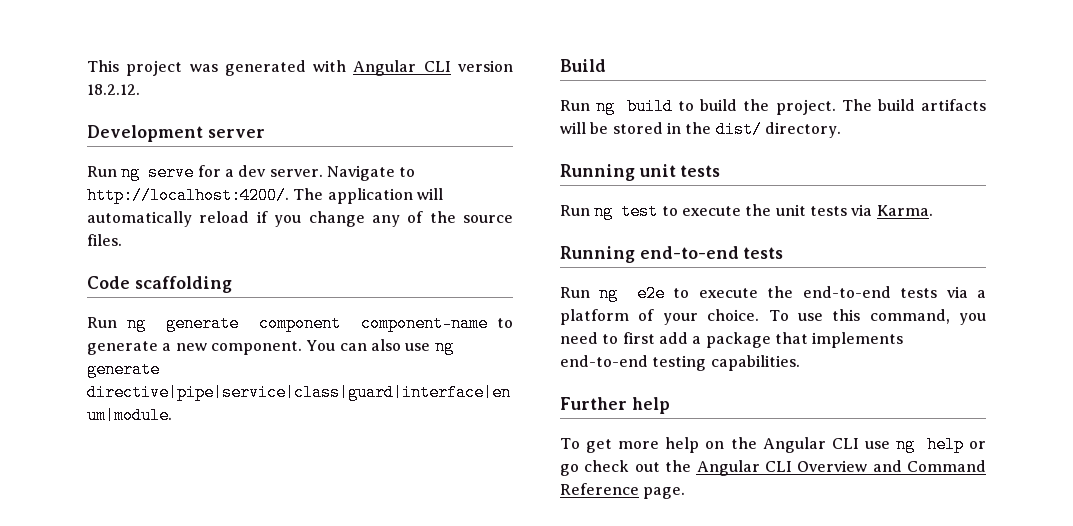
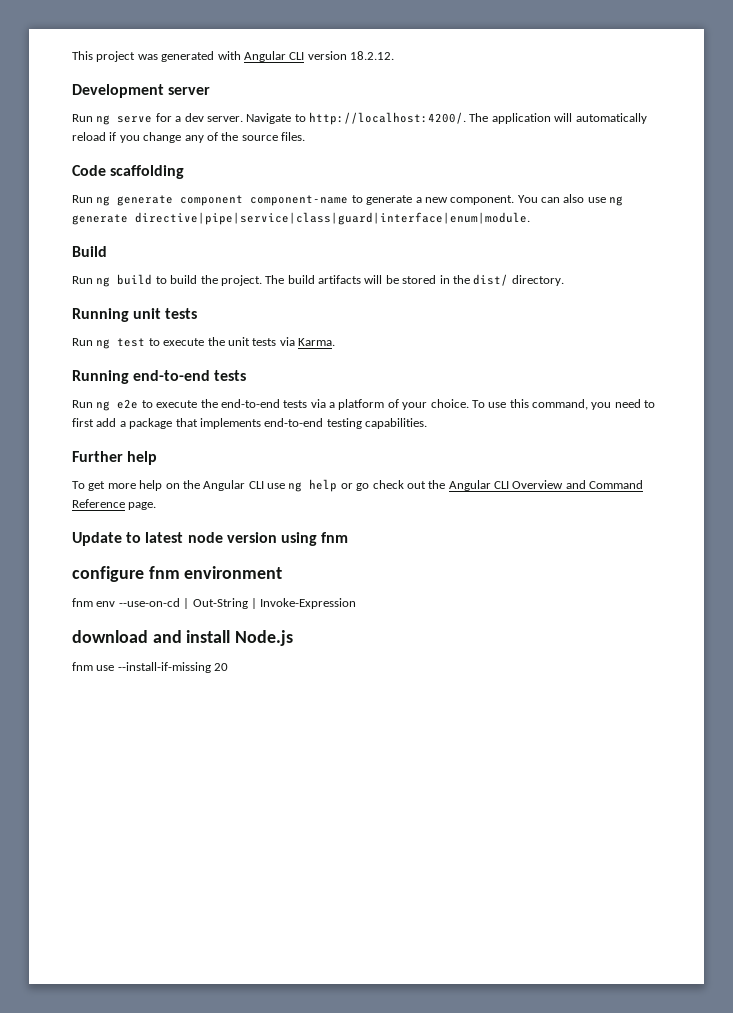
(686, 493) none -> [72,532,349,546] [72,566,283,582] [72,598,357,609] [72,630,294,646] [72,662,229,673] // Update to latest node version using fnm // configure fnm environment // fnm env --use-on-cd | Out-String | Invoke-Expression // download and install Node.js // fnm use --install-if-missing 20

